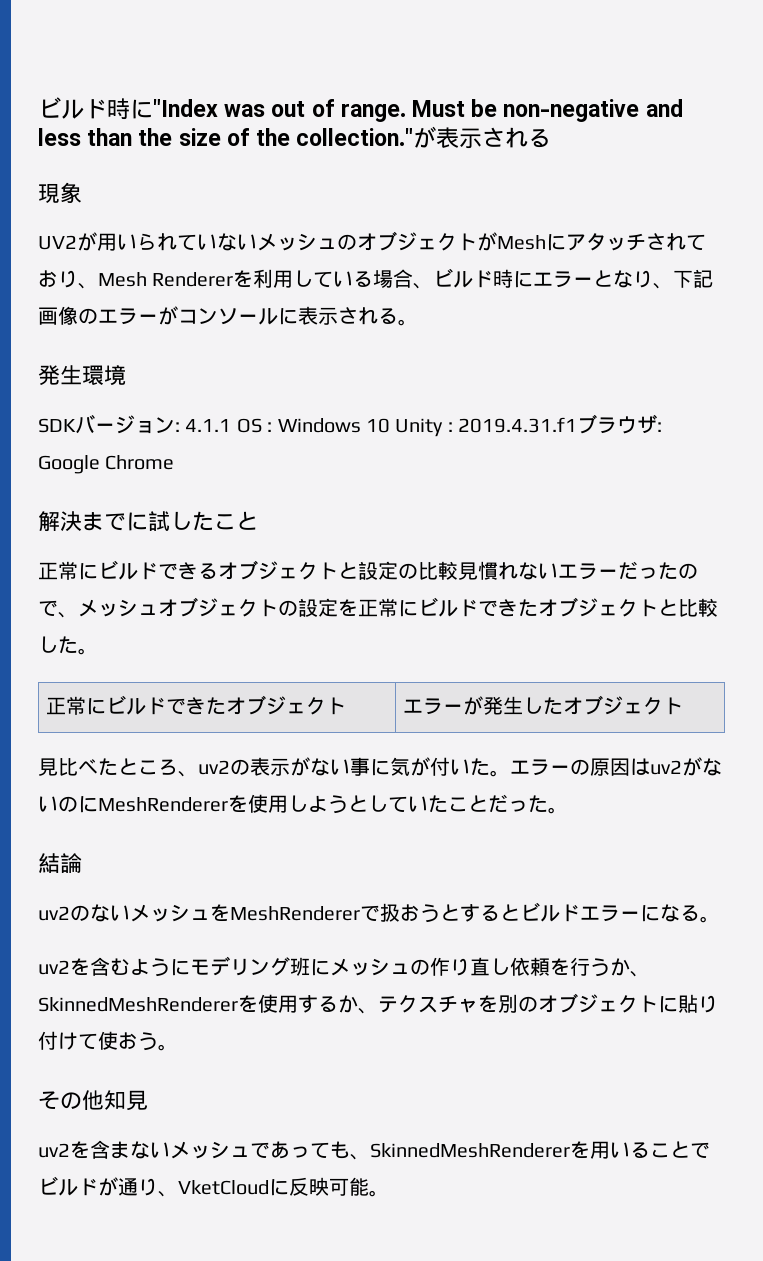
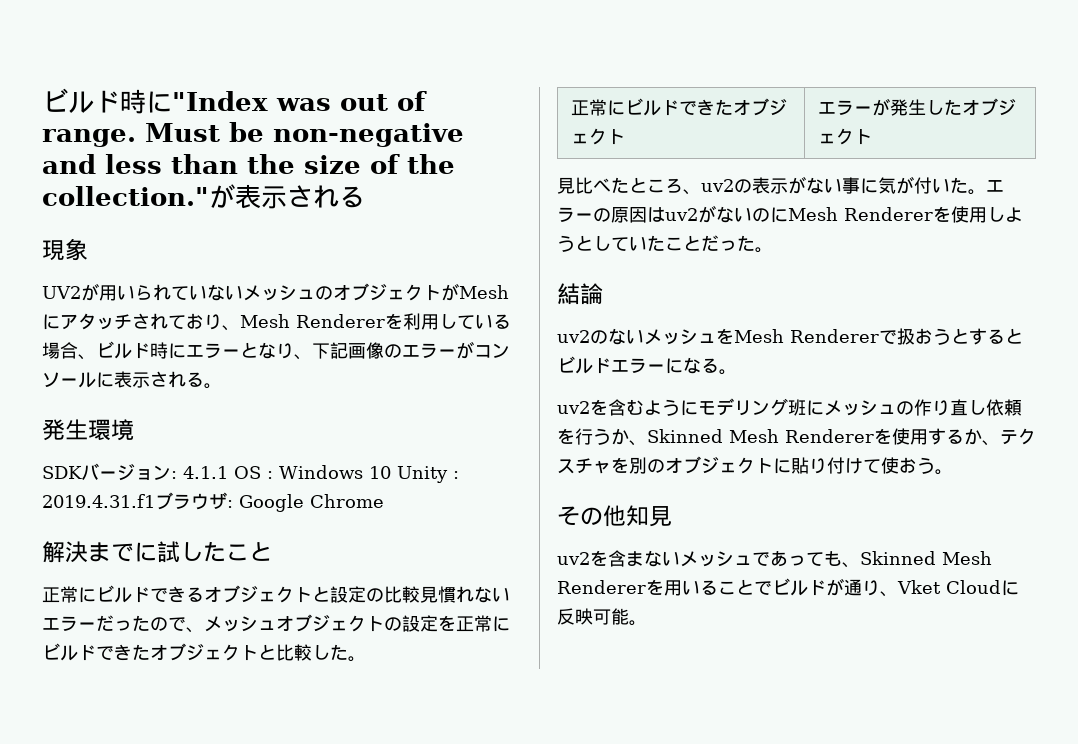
[98,797,228,812] MeshRenderer -> [788,207,933,221] Mesh Renderer
[230,906,360,921] MeshRenderer -> [734,329,879,343] Mesh Renderer
[38,997,238,1012] SkinnedMeshRenderer -> [647,429,874,443] Skinned Mesh Renderer
[370,1143,570,1158] SkinnedMeshRenderer -> [860,551,992,565] [557,580,646,594] Skinned Mesh Renderer
[178,1180,269,1195] VketCloud -> [897,580,1001,594] Vket Cloud

